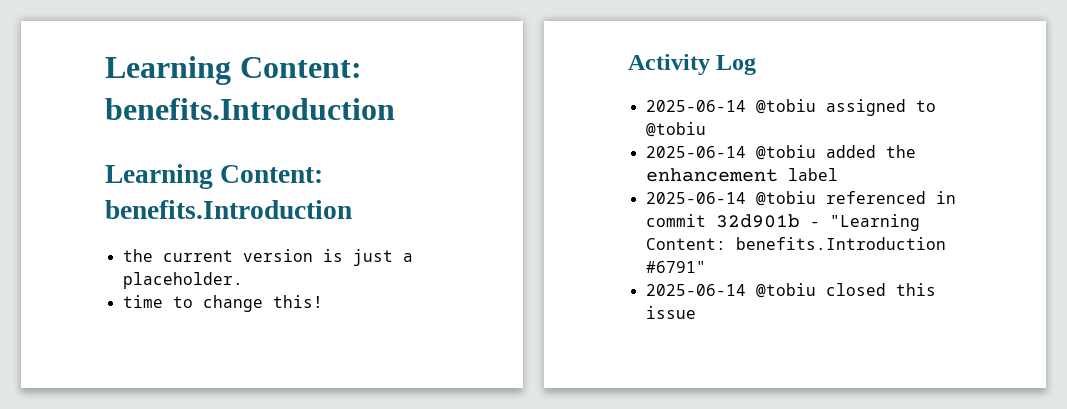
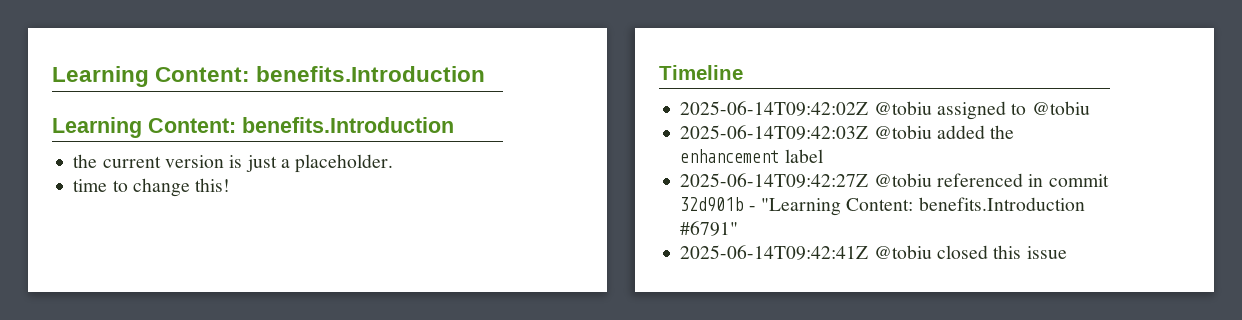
[628,54,757,75] [645,100,746,112] Activity Log // 2025-06-14 -> [659,65,743,80] [680,101,869,116] Timeline // 2025-06-14T09:42:02Z
[645,146,746,158] 2025-06-14 -> [680,125,869,140] 2025-06-14T09:42:03Z
[645,192,746,204] 2025-06-14 -> [680,173,869,188] 2025-06-14T09:42:27Z
[645,284,746,296] 2025-06-14 -> [680,245,869,260] 2025-06-14T09:42:41Z

